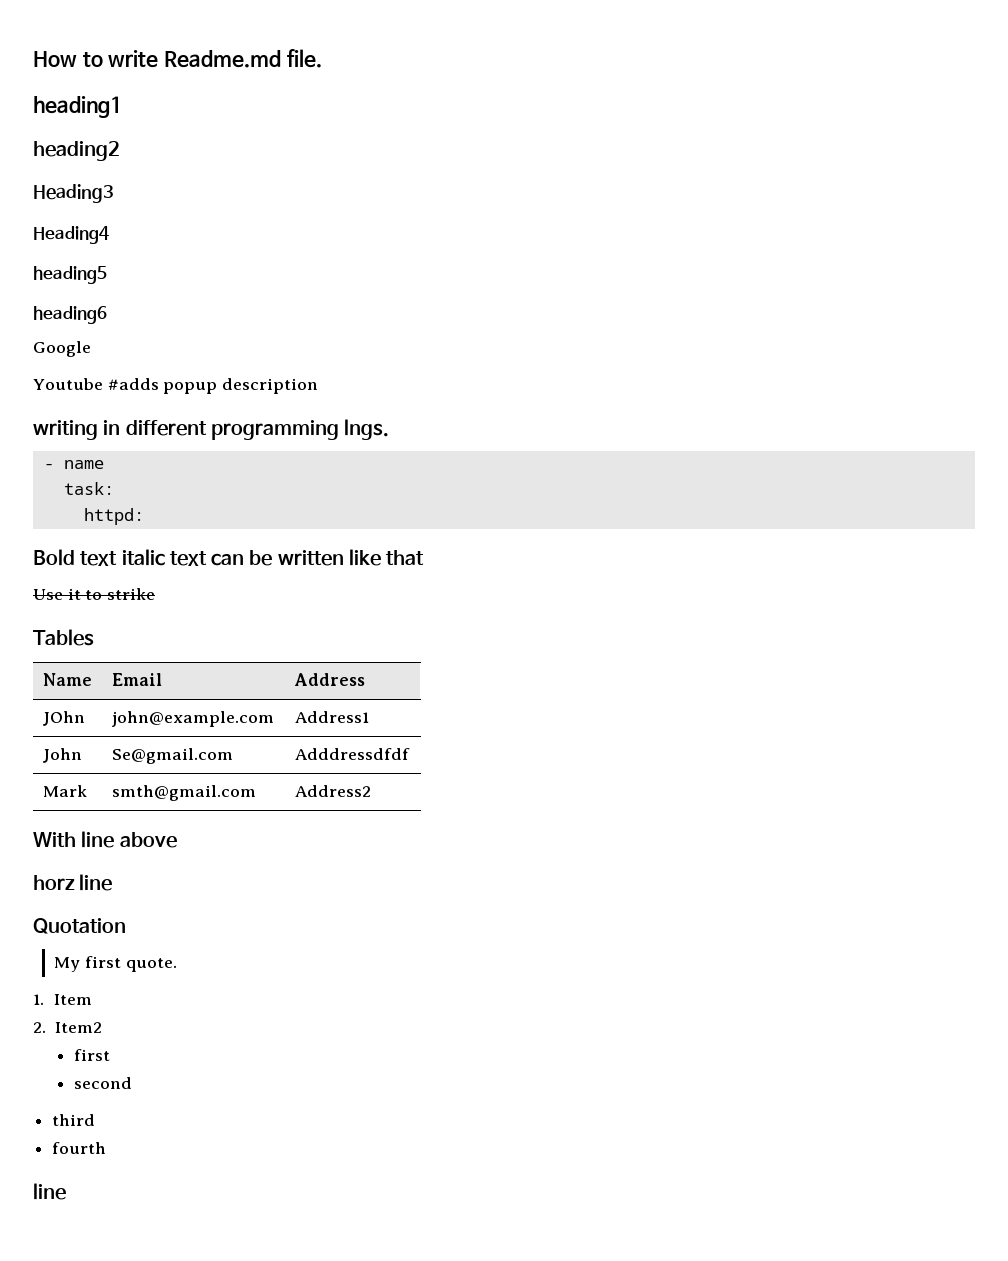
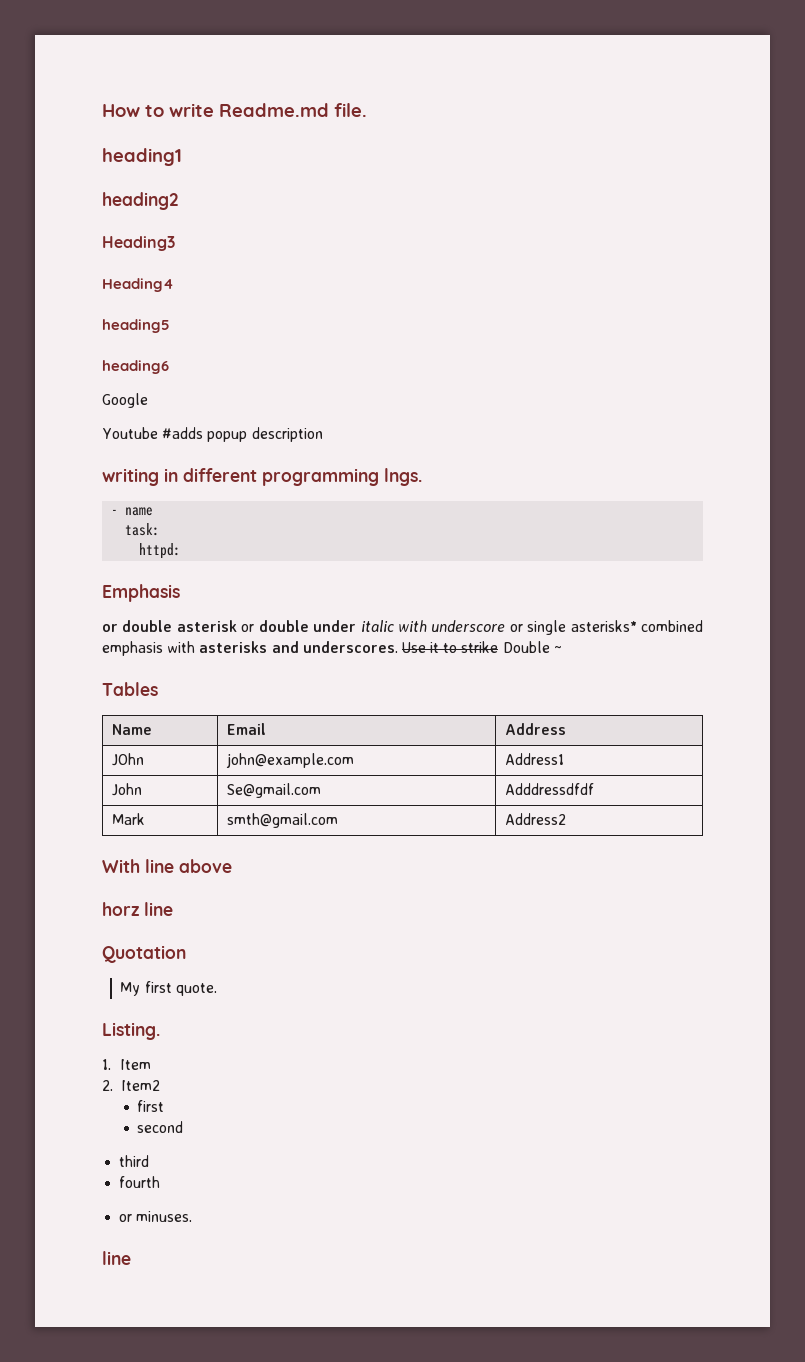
[33,549,425,566] Bold text italic text can be written like that // -> [102,584,180,602] [102,620,703,635] [102,641,398,656] Emphasis // or double asterisk or double under italic with underscore or single asterisks* combined emphasis with asterisks and underscores.
(156, 594) none -> [502,641,562,653] Double ~
(177, 965) none -> [102,1022,160,1040] // Listing.
(107, 1148) none -> [119,1211,193,1222] // or minuses.

